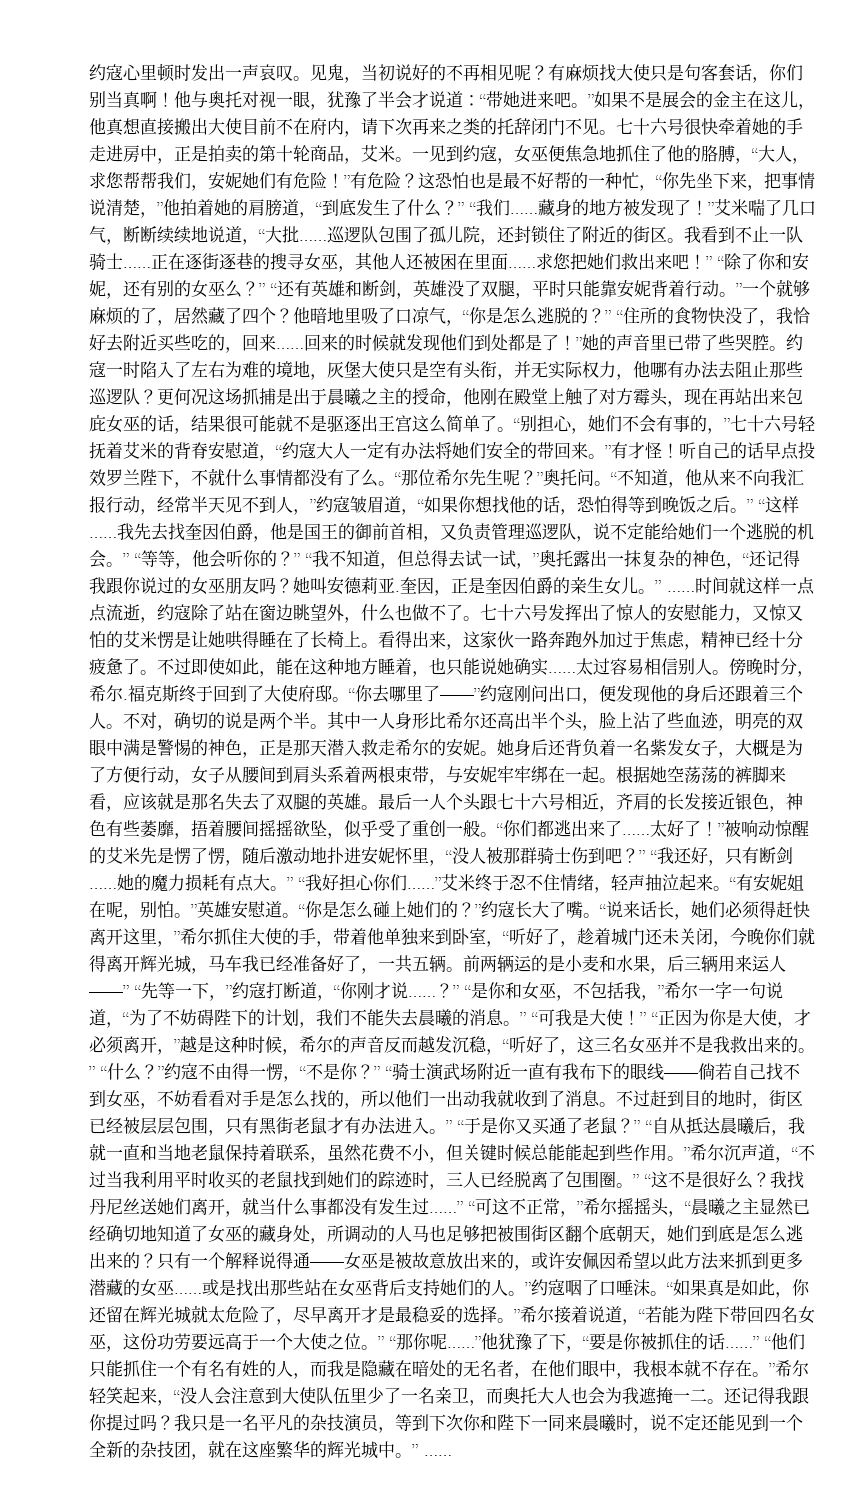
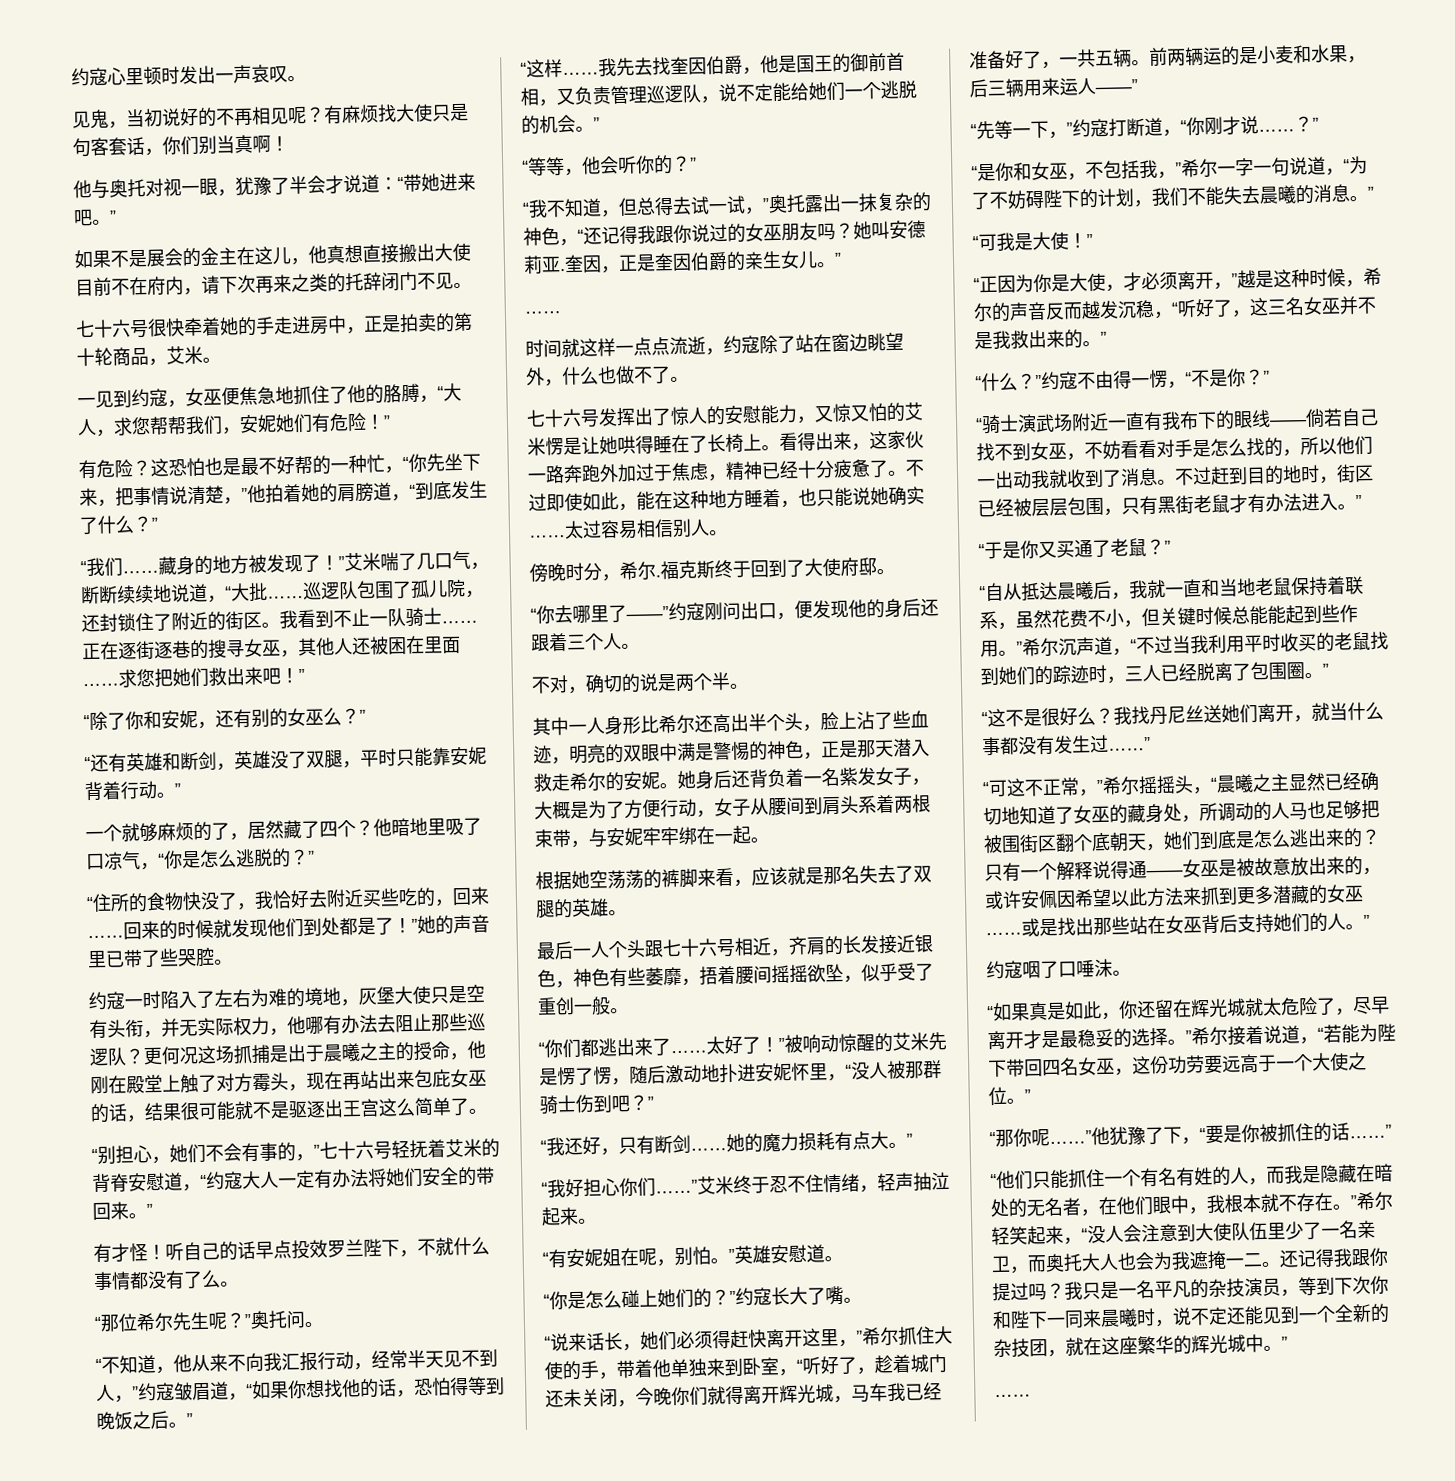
(310, 78) none -> (306, 78) //
(174, 99) none -> (289, 144) //
(594, 100) none -> (117, 217) //
(616, 132) none -> (472, 285) //
(412, 159) none -> (221, 360) //
(350, 181) none -> (391, 422) //
(464, 208) none -> (158, 524) //
(712, 262) none -> (305, 675) //
(265, 289) none -> (366, 716) //
(742, 289) none -> (181, 790) //
(611, 316) none -> (315, 857) //
(786, 348) none -> (233, 962) //
(514, 429) none -> (487, 1111) //
(611, 451) none -> (153, 1210) //
(395, 483) none -> (239, 1284) //
(611, 483) none -> (323, 1324) //
(753, 505) none -> (193, 1420) //
(129, 559) none -> (600, 124) //
(300, 559) none -> (697, 164) //
[667,591,695,592] …… -> [524,311,561,314] // …… //
(480, 618) none -> (689, 379) //
(729, 672) none -> (728, 532) //
(349, 699) none -> (895, 571) //
(123, 726) none -> (640, 646) //
(327, 726) none -> (749, 686) //
(616, 780) none -> (769, 840) //
(378, 807) none -> (627, 912) //
(497, 834) none -> (629, 1010) //
(645, 856) none -> (654, 1103) //
(293, 883) none -> (913, 1140) //
(730, 888) none -> (597, 1221) //
(299, 915) none -> (843, 1258) //
(600, 915) none -> (862, 1300) //
(129, 991) none -> (1138, 86) //
(459, 991) none -> (1319, 124) //
(526, 1018) none -> (1374, 193) //
(646, 1018) none -> (1093, 241) //
(95, 1072) none -> (1107, 338) //
(380, 1072) none -> (1270, 377) //
(452, 1126) none -> (1362, 502) //
(640, 1126) none -> (1171, 547) //
(639, 1180) none -> (1329, 670) //
(463, 1207) none -> (1151, 744) //
(531, 1288) none -> (1370, 921) //
(667, 1293) none -> (1131, 973) //
(384, 1342) none -> (1031, 1096) //
(759, 1342) none -> (1392, 1131) //
(418, 1450) none -> (1288, 1343) //

